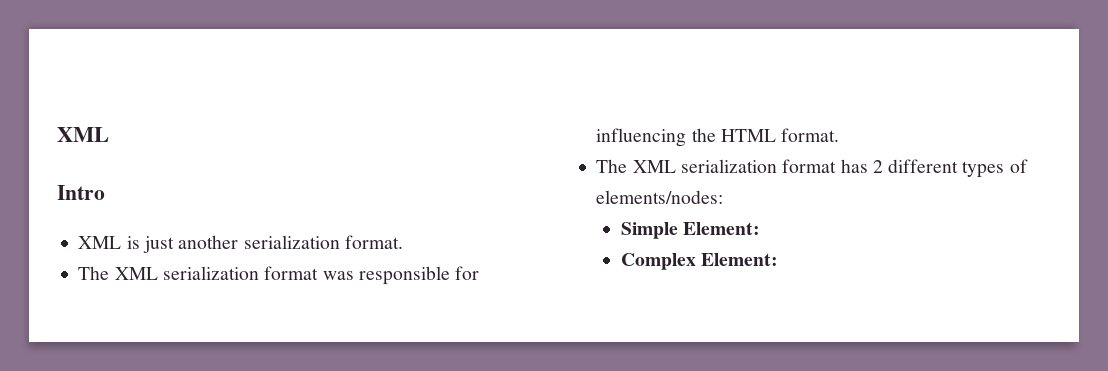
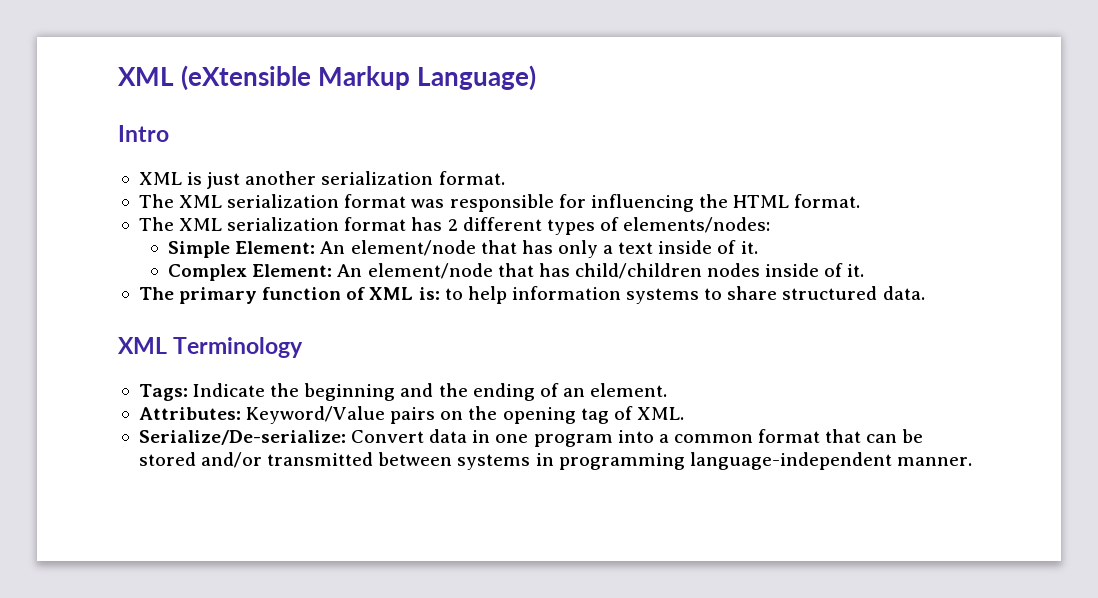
[57,127,109,142] XML -> [118,65,536,91] XML (eXtensible Markup Language)
[620,253,779,270] // Complex Element: -> [320,240,758,258] [168,263,865,281] [138,286,925,304] [118,337,304,358] [138,383,668,401] [138,406,684,424] [138,429,924,447] [138,452,972,470] An element/node that has only a text inside of it. // Complex Element: An element/node that has child/children nodes inside of it. // The primary function of XML is: to help information systems to share structured data. // XML Terminology // Tags: Indicate the beginning and the ending of an element. // Attributes: Keyword/Value pairs on the opening tag of XML. // Serialize/De-serialize: Convert data in one program into a common format that can be stored and/or transmitted between systems in programming language-independent manner.

